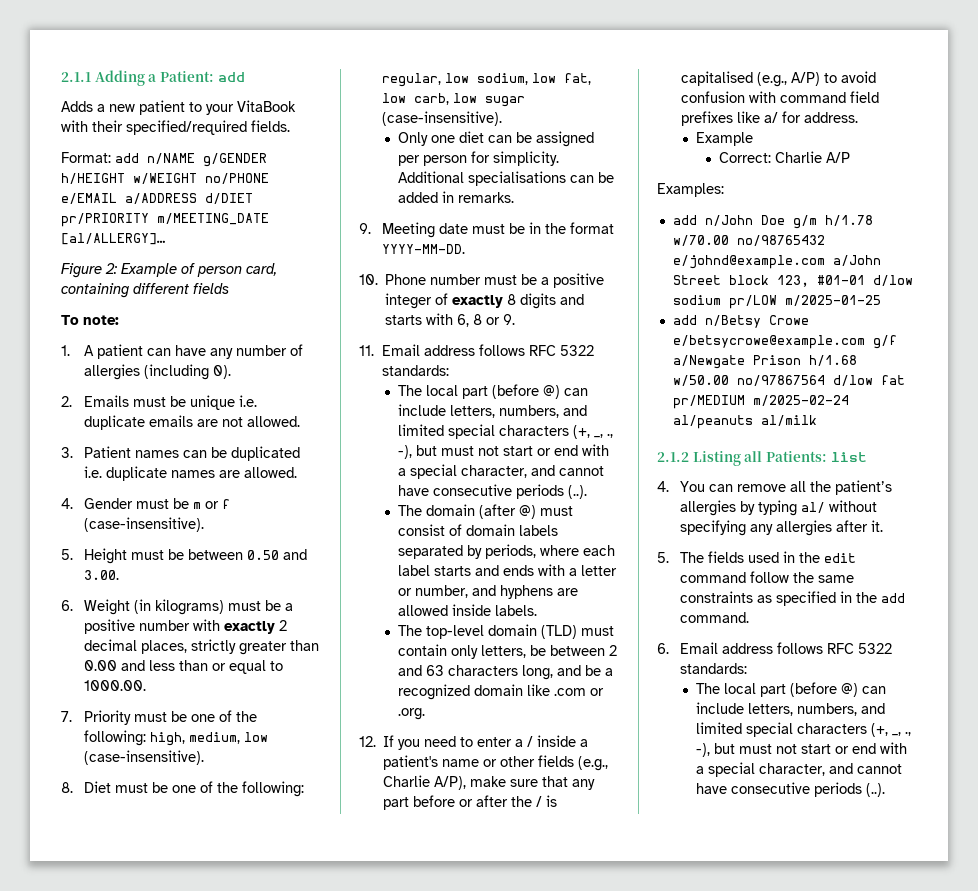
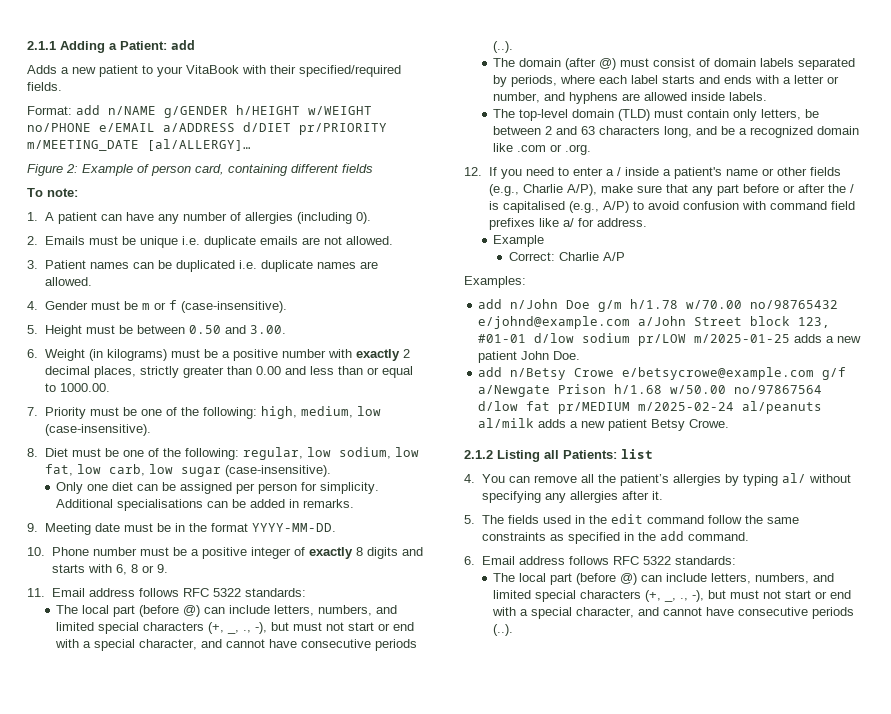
(881, 300) none -> [794,334,862,343] [478,351,581,363] adds a new patient John Doe.
(817, 420) none -> [538,419,730,431] adds a new patient Betsy Crowe.

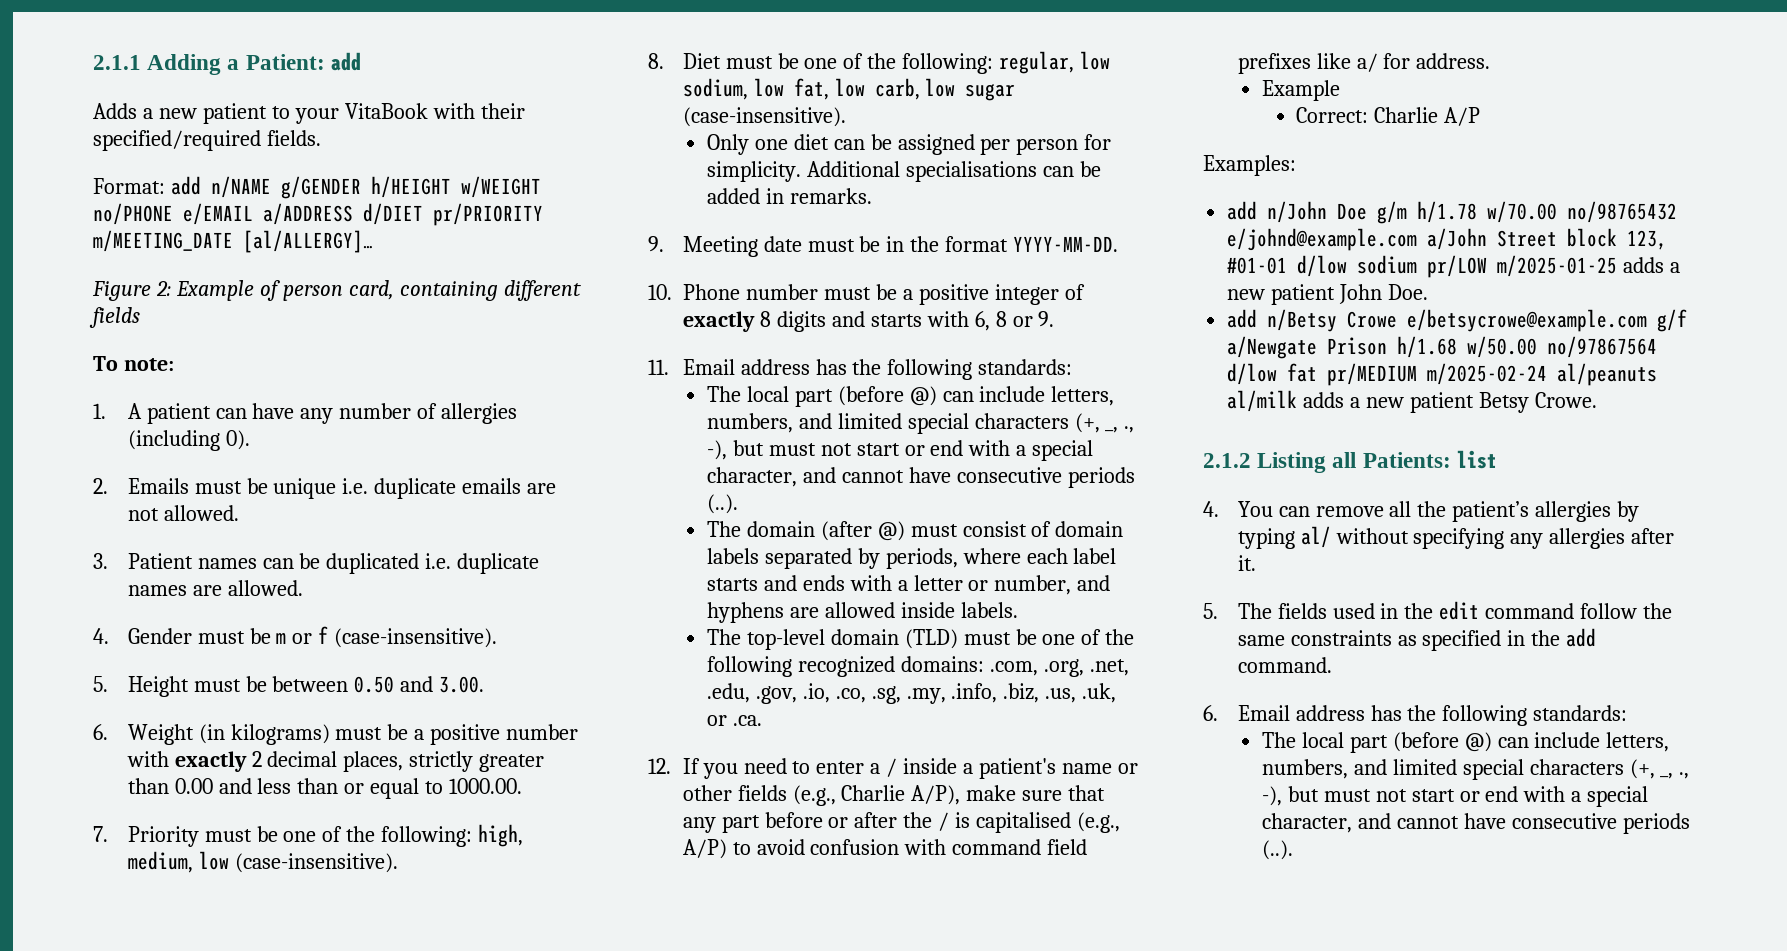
[138,588,241,597] follows RFC 5322 -> [815,359,973,380] has the following
[687,109,820,121] [493,126,860,138] [493,143,592,155] contain only letters, be between 2 and 63 characters long, and be a recognized domain like .com or .org. -> [1015,629,1135,645] [706,656,1129,677] [706,683,1117,704] [706,715,762,726] be one of the following recognized domains: .com, .org, .net, .edu, .gov, .io, .co, .sg, .my, .info, .biz, .us, .uk, or .ca.
[568,556,671,565] follows RFC 5322 -> [1370,705,1528,726] has the following

